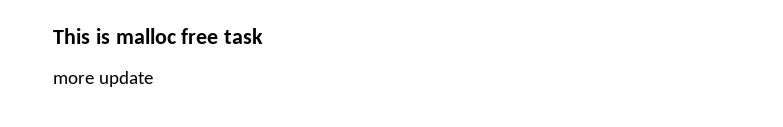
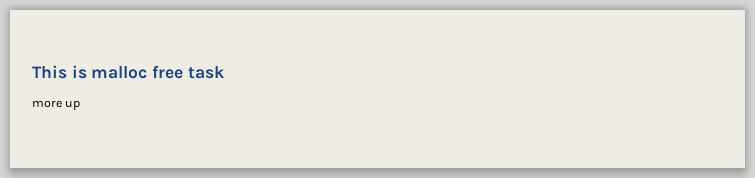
[98,71,153,87] update -> [65,100,81,110] up

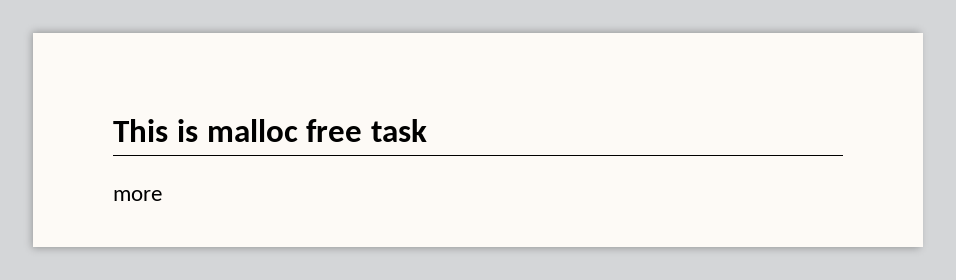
[65,100,81,110] up -> (162, 195) none

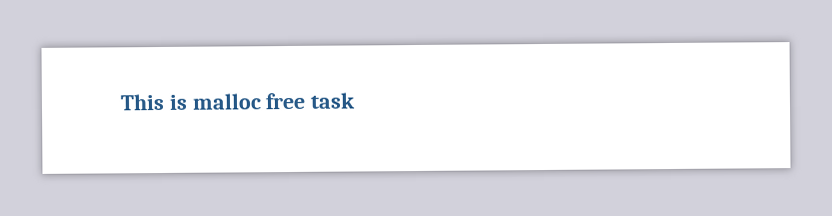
[113,190,162,201] // more -> (357, 100) none

